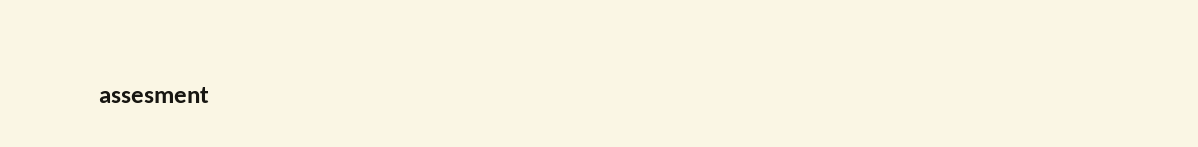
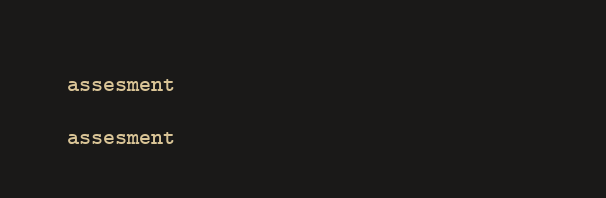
[99,87,209,103] assesment -> [67,79,175,92] [67,132,175,145] assesment // assesment

